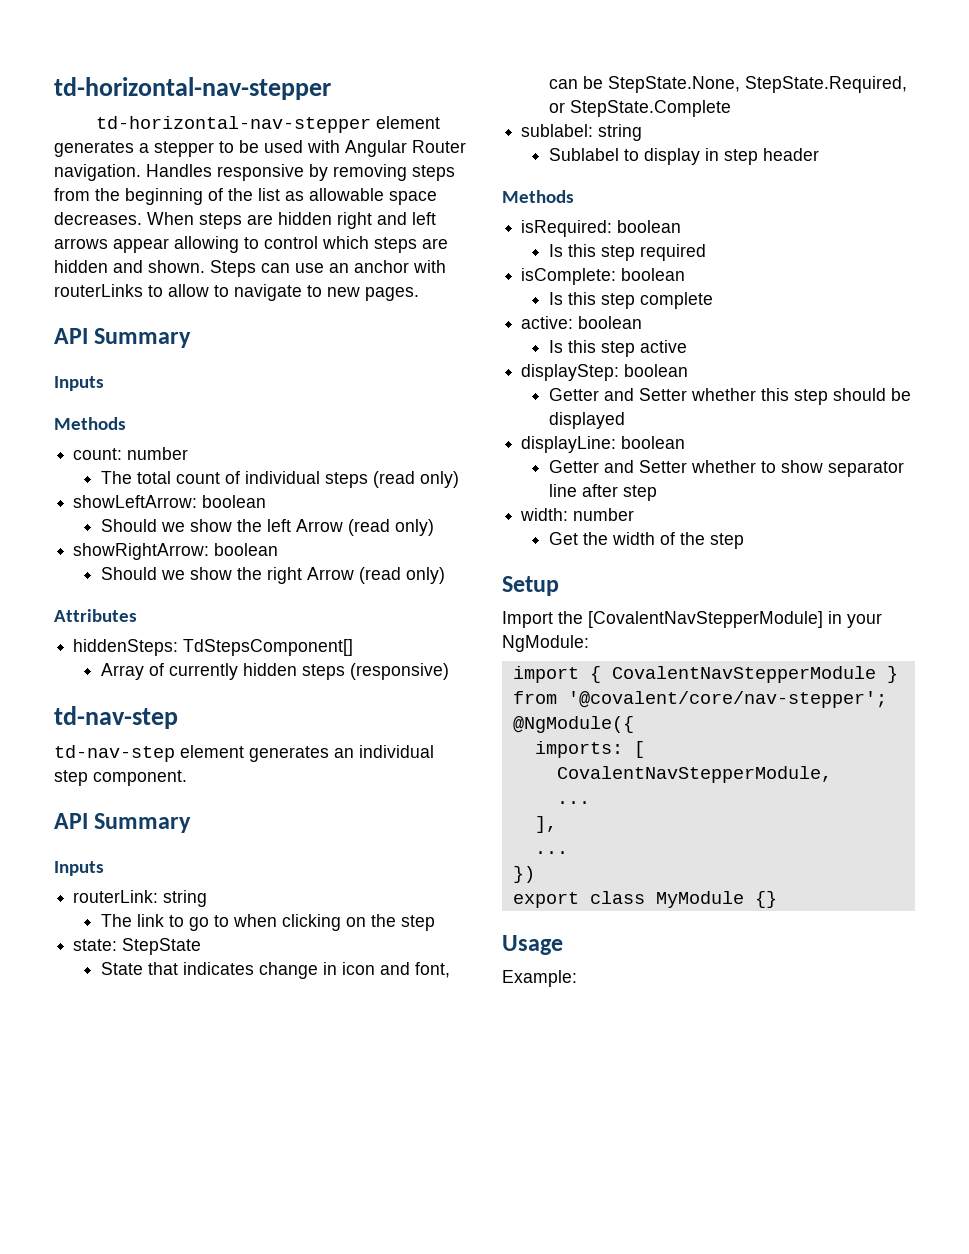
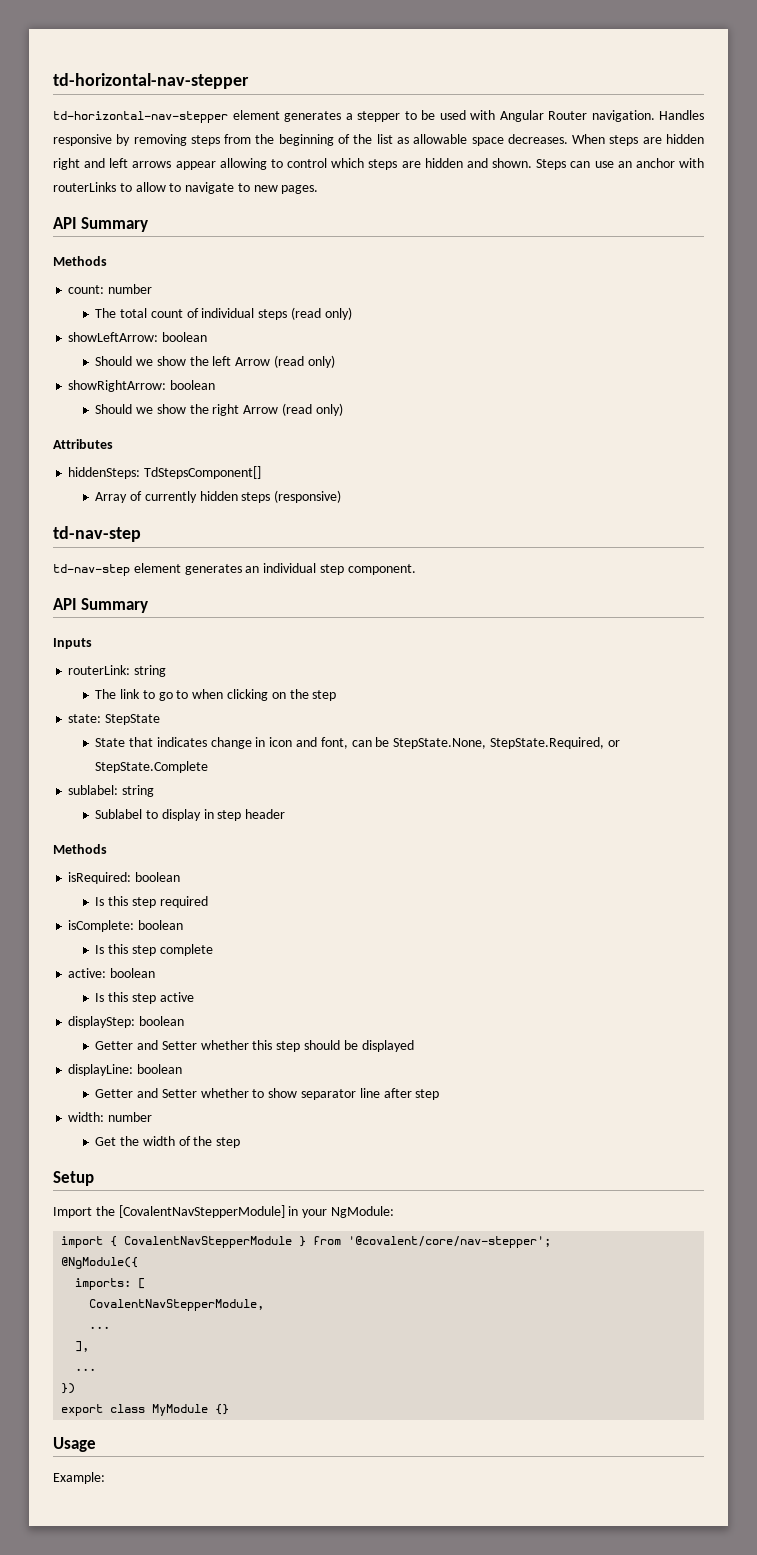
[54,376,104,391] // Inputs -> (149, 224) none

